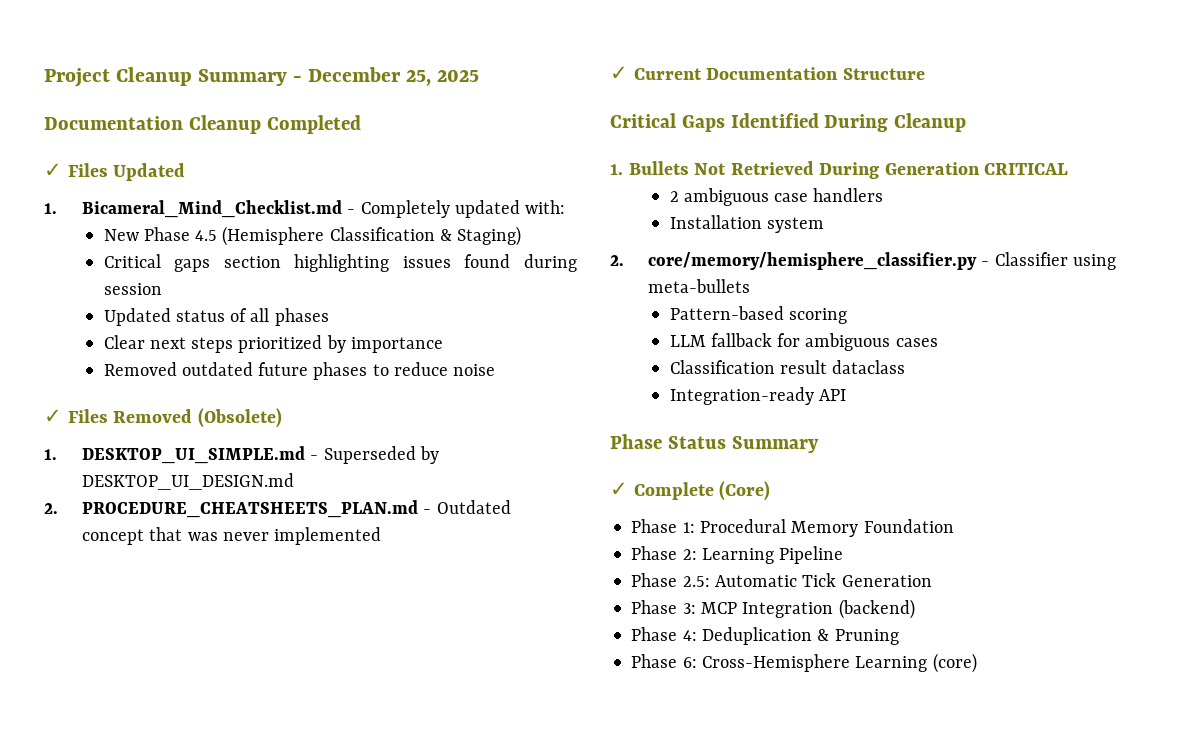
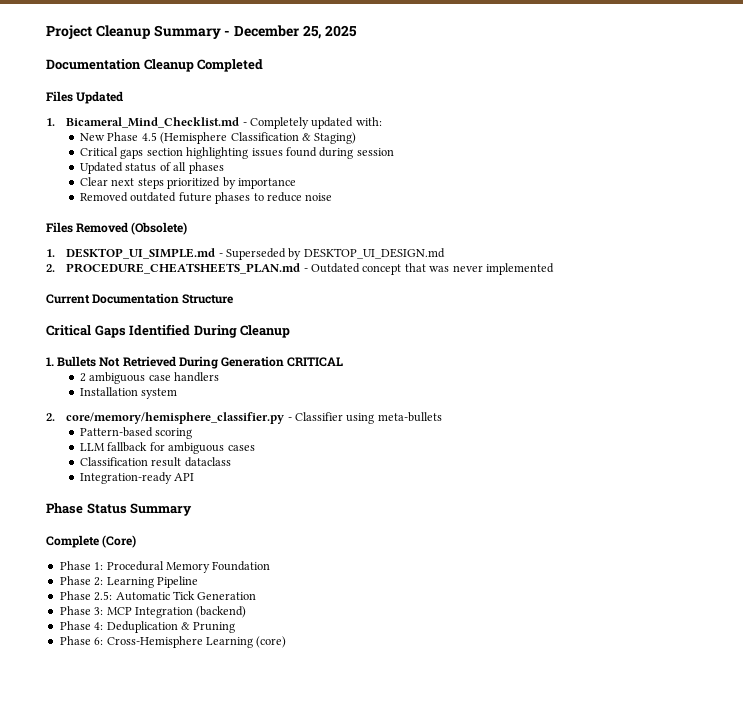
[44,163,62,177] ✓ -> (264, 65) none
[44,409,62,423] ✓ -> (333, 197) none
[610,66,628,80] ✓ -> (554, 269) none
[610,482,628,496] ✓ -> (193, 509) none

